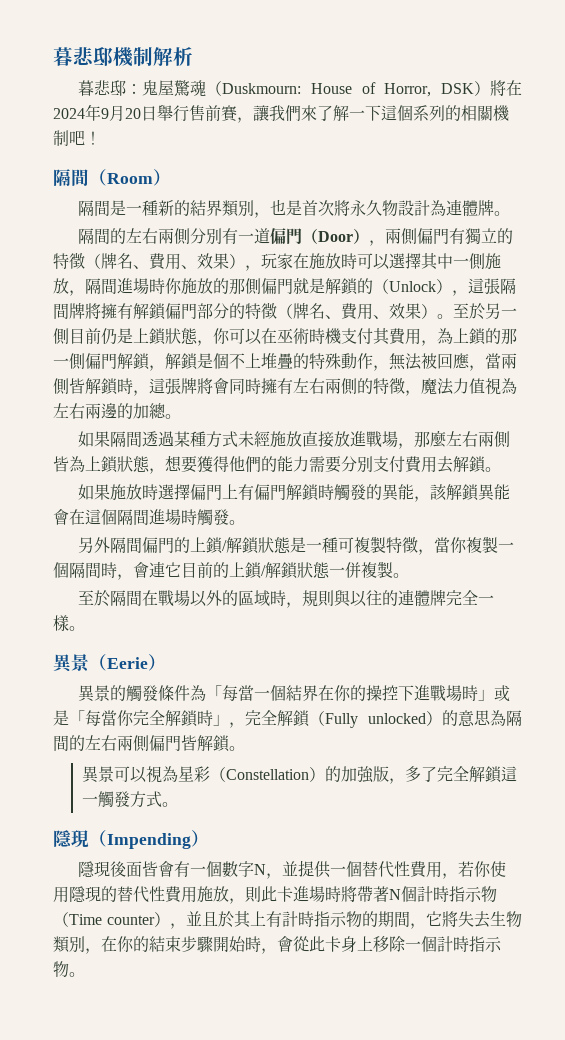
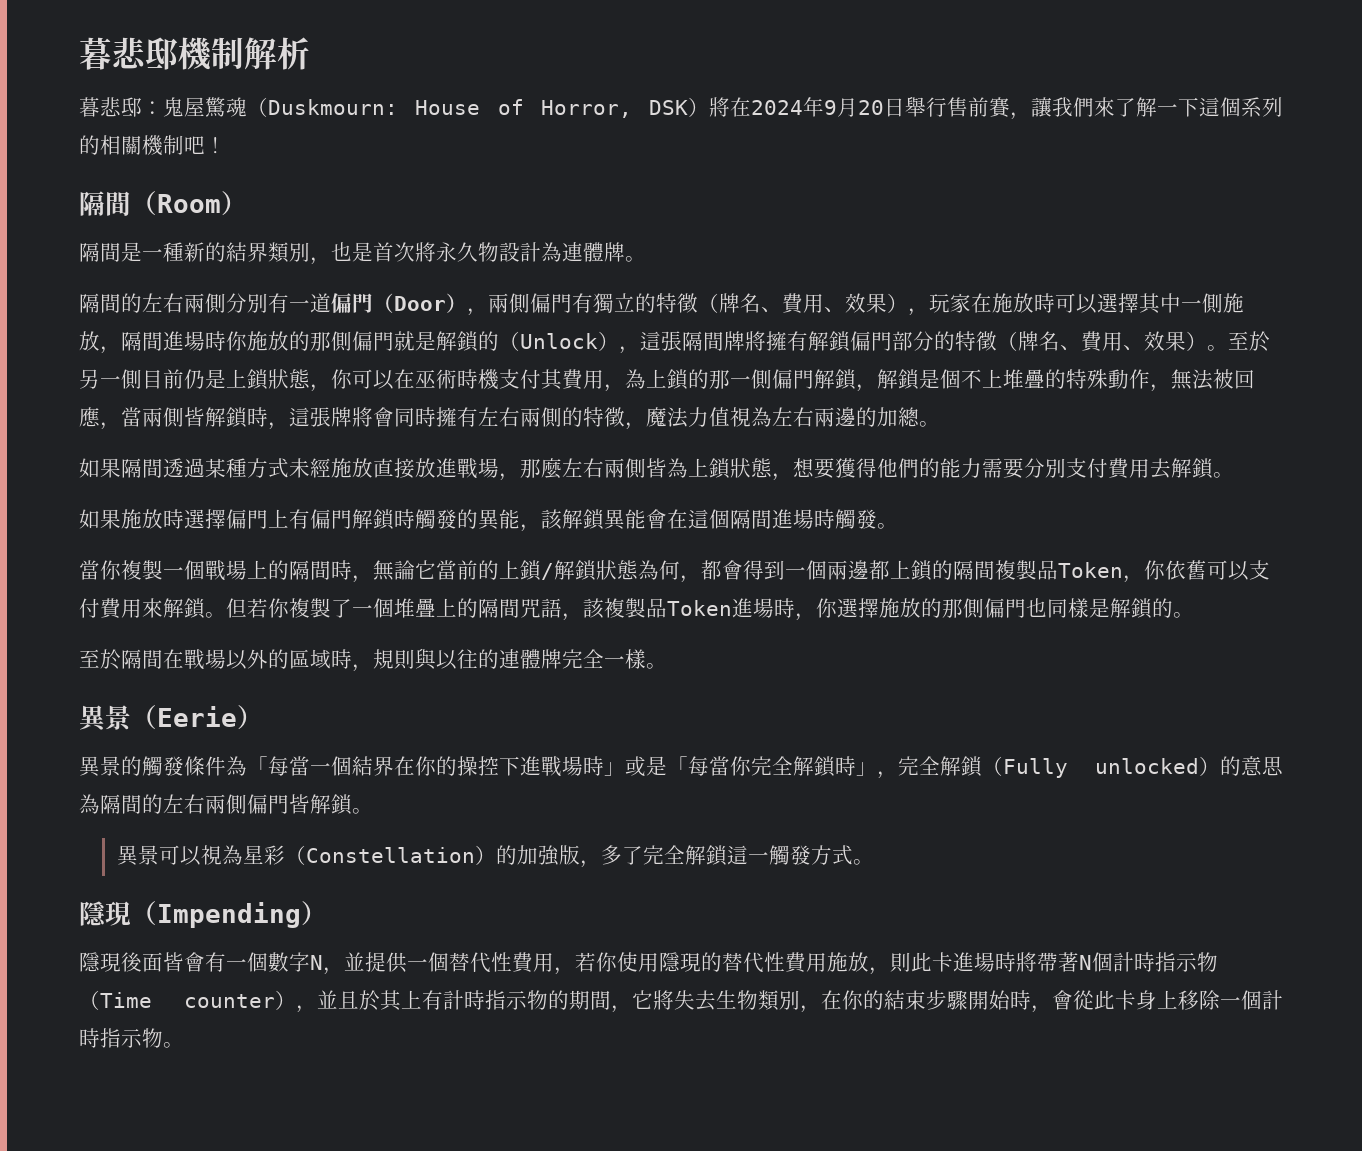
[78,536,515,555] [53,561,197,580] 另外隔間偏門的上鎖/解鎖狀態是一種可複製特徵，當你複製一個隔間時，會連它目 -> [79,560,457,583] 當你複製一個戰場上的隔間時，無論它當
[329,561,393,578] 一併複製 -> [638,560,1270,583] [79,598,1173,621] 為何，都會得到一個兩邊都上鎖的隔間複製品Token，你依舊可以支付費用來解鎖。但若你複製了一個堆疊上的隔間咒語，該複製品Token進場時，你選擇施放的那側偏門也同樣是解鎖的

